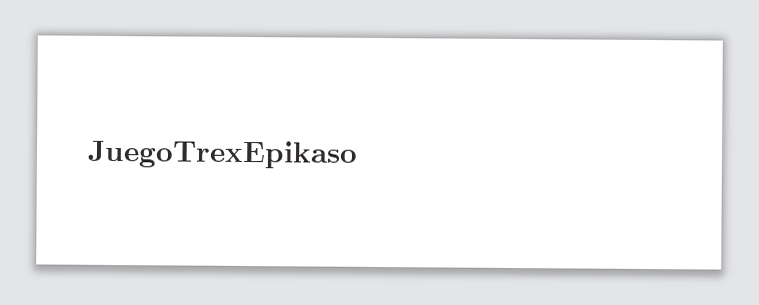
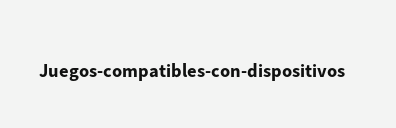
[87,139,358,169] JuegoTrexEpikaso -> [39,63,345,81] Juegos-compatibles-con-dispositivos

